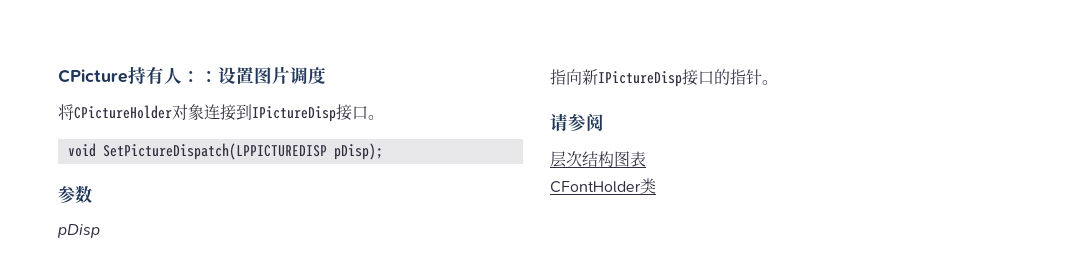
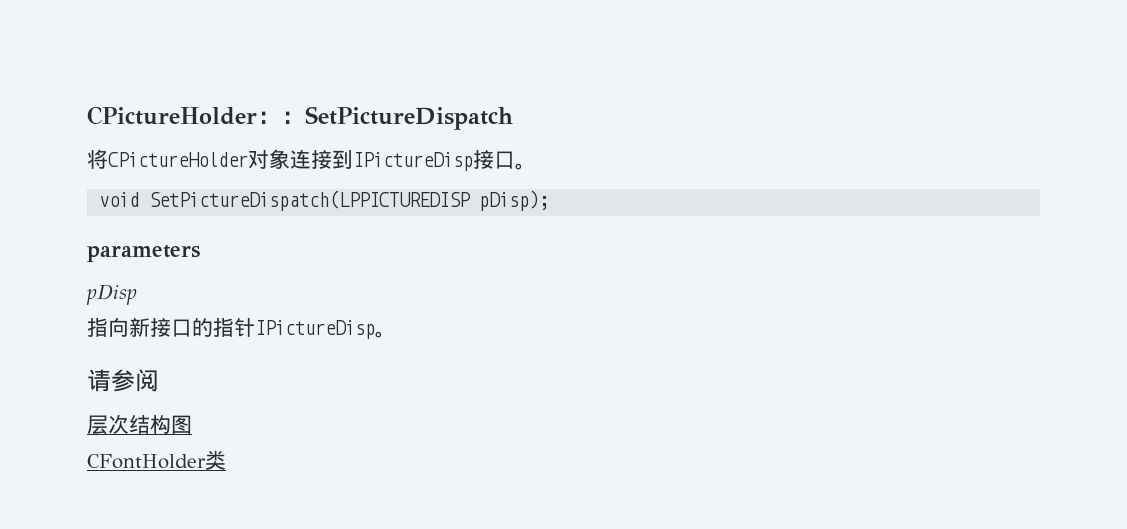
[58,66,326,84] CPicture持有人：：设置图片调度 -> [87,106,513,130] CPictureHolder：：SetPictureDispatch
[58,185,92,204] 参数 -> [87,245,200,262] parameters
[598,71,682,87] IPictureDisp -> (150, 327) none
(762, 77) none -> [255,320,375,339] IPictureDisp
[630,151,646,167] 表 -> (192, 424) none

